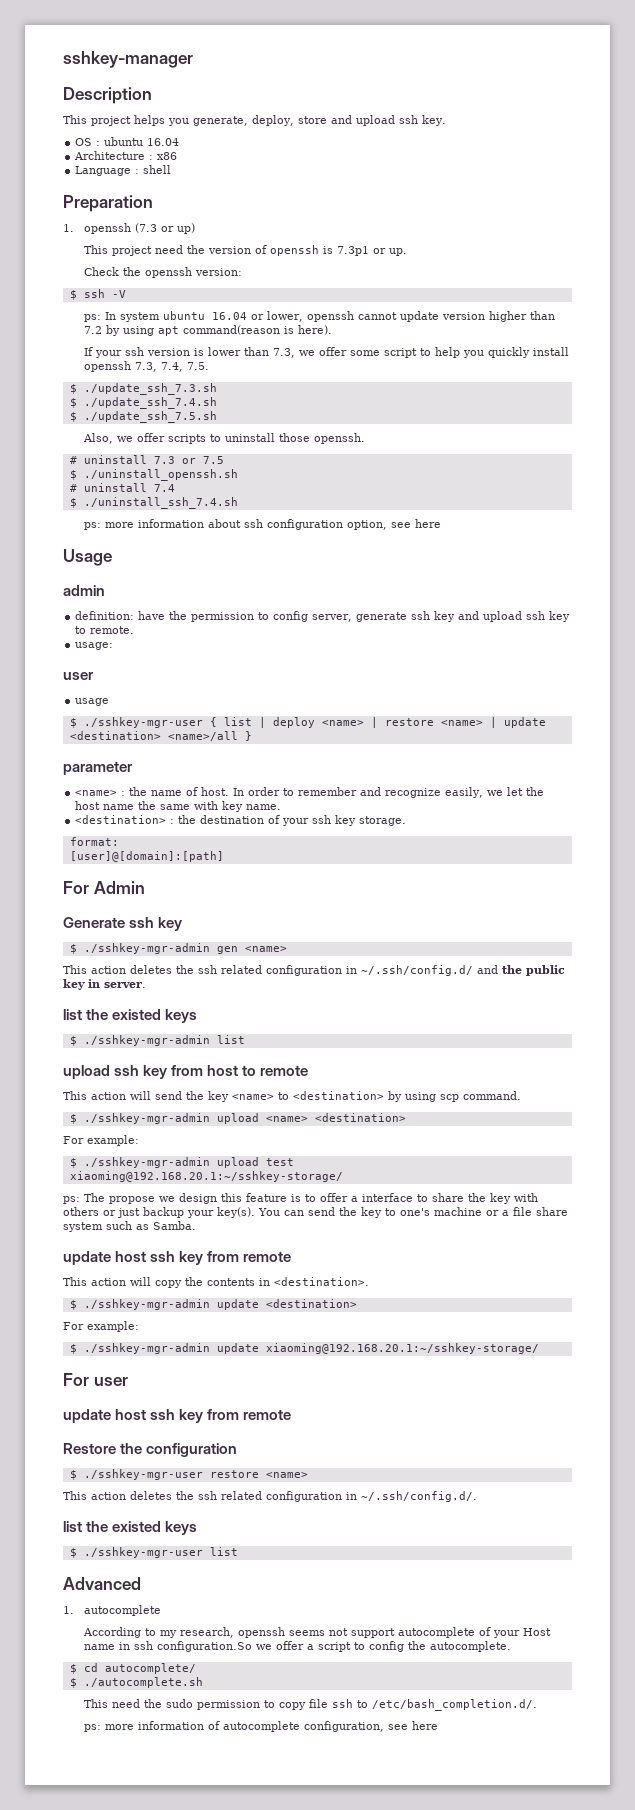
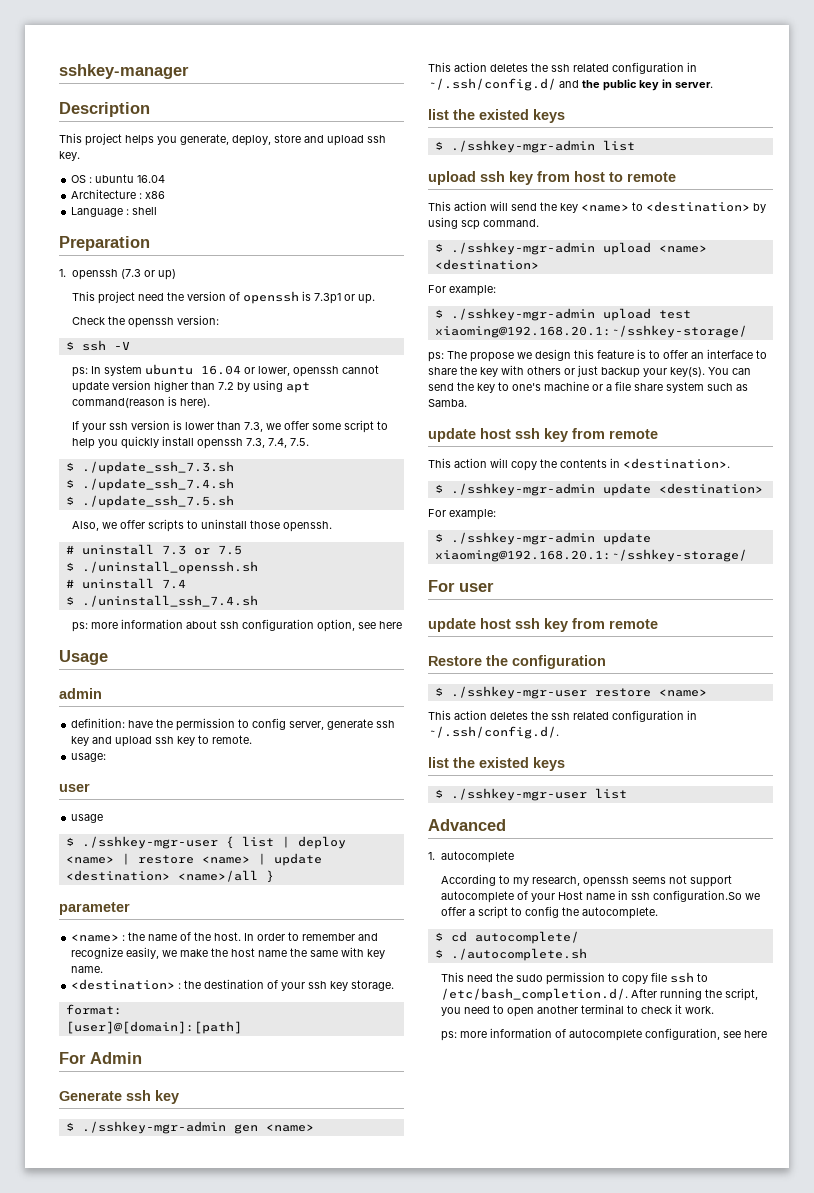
(199, 791) none -> [194,932,212,941] the
[507,787,524,796] let -> [180,949,209,957] make
[351,1196,358,1202] a -> [691,352,704,359] an
(538, 1705) none -> [631,988,759,1001] [441,1004,715,1017] After running the script, you need to open another terminal to check it work.

